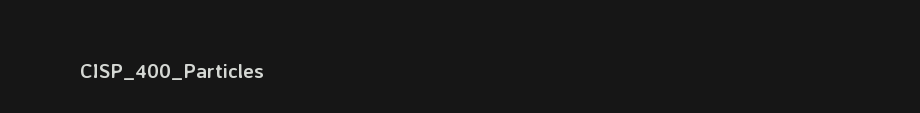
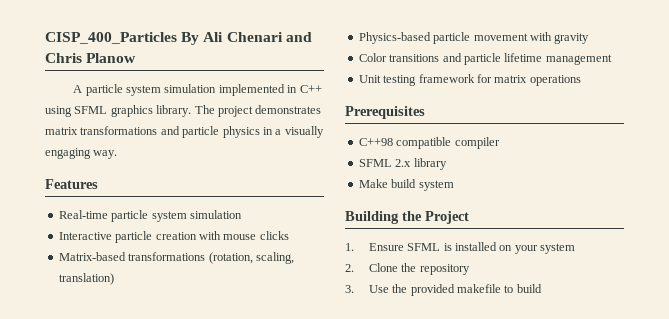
(264, 72) none -> [181,32,312,45] [45,53,137,63] [73,84,322,96] [45,105,322,117] [45,126,324,138] [45,148,118,159] [45,179,98,189] [58,210,242,222] [58,231,289,243] [58,252,294,264] [58,273,114,285] [358,32,590,44] [358,53,612,65] [358,74,581,86] [345,106,425,119] [358,137,500,149] [358,158,447,170] [358,179,454,191] [345,211,469,224] [345,242,576,254] [345,263,470,275] [345,284,542,296] By Ali Chenari and Chris Planow // A particle system simulation implemented in C++ using SFML graphics library. The project demonstrates matrix transformations and particle physics in a visually engaging way. // Features // Real-time particle system simulation // Interactive particle creation with mouse clicks // Matrix-based transformations (rotation, scaling, translation) // Physics-based particle movement with gravity // Color transitions and particle lifetime management // Unit testing framework for matrix operations // Prerequisites // C++98 compatible compiler // SFML 2.x library // Make build system // Building the Project // 1. Ensure SFML is installed on your system // 2. Clone the repository // 3. Use the provided makefile to build

